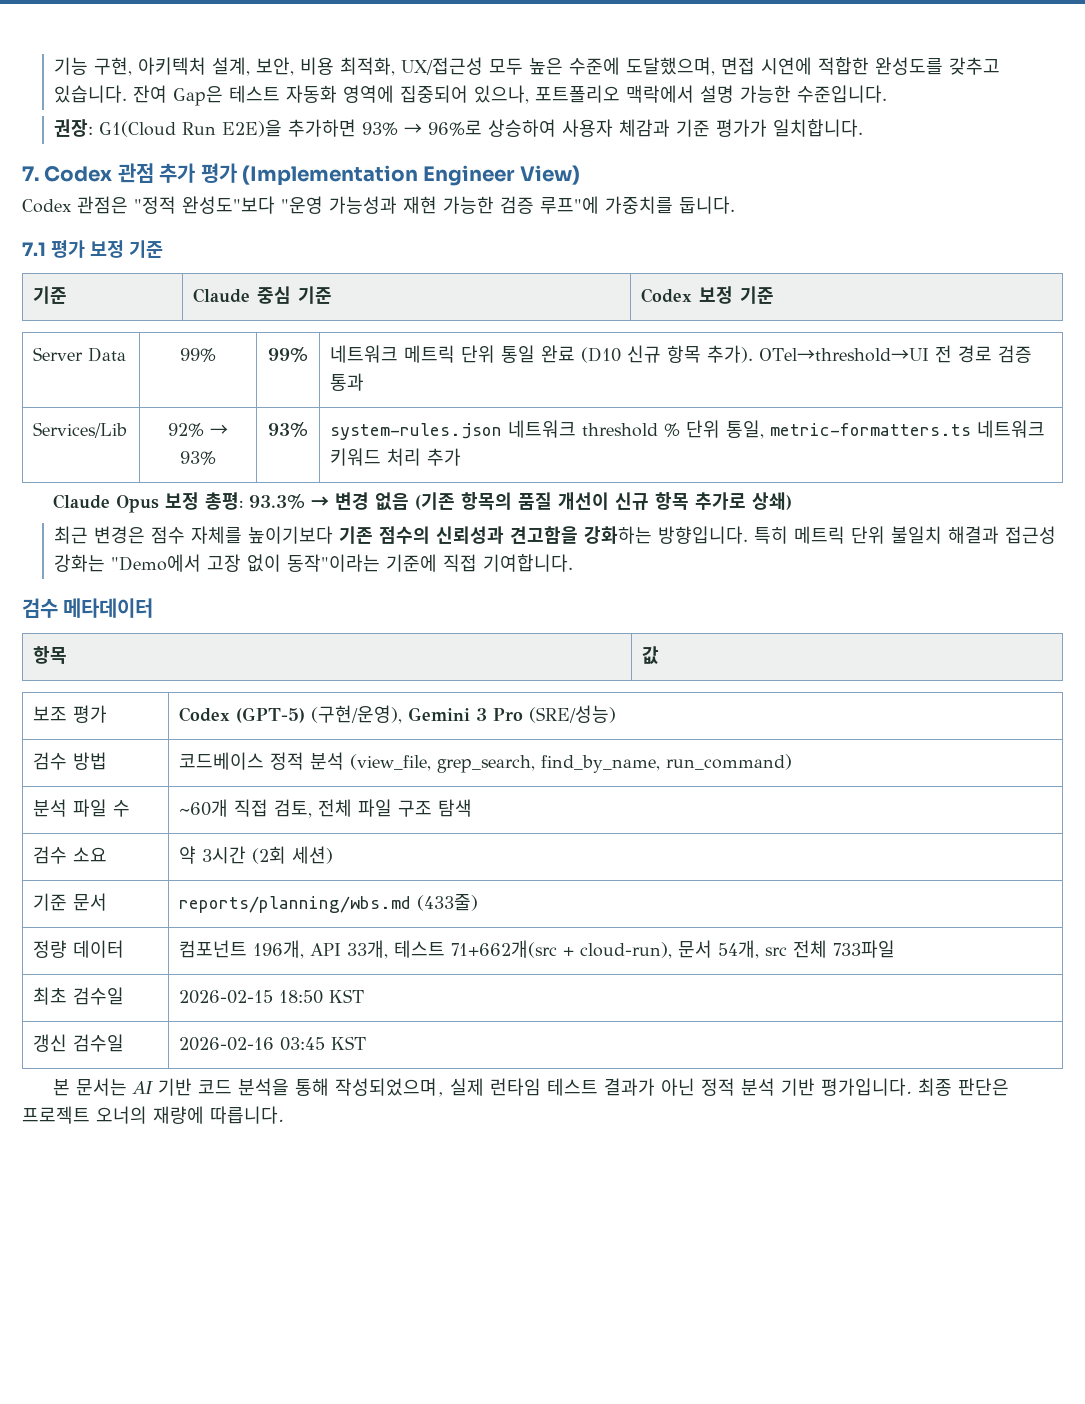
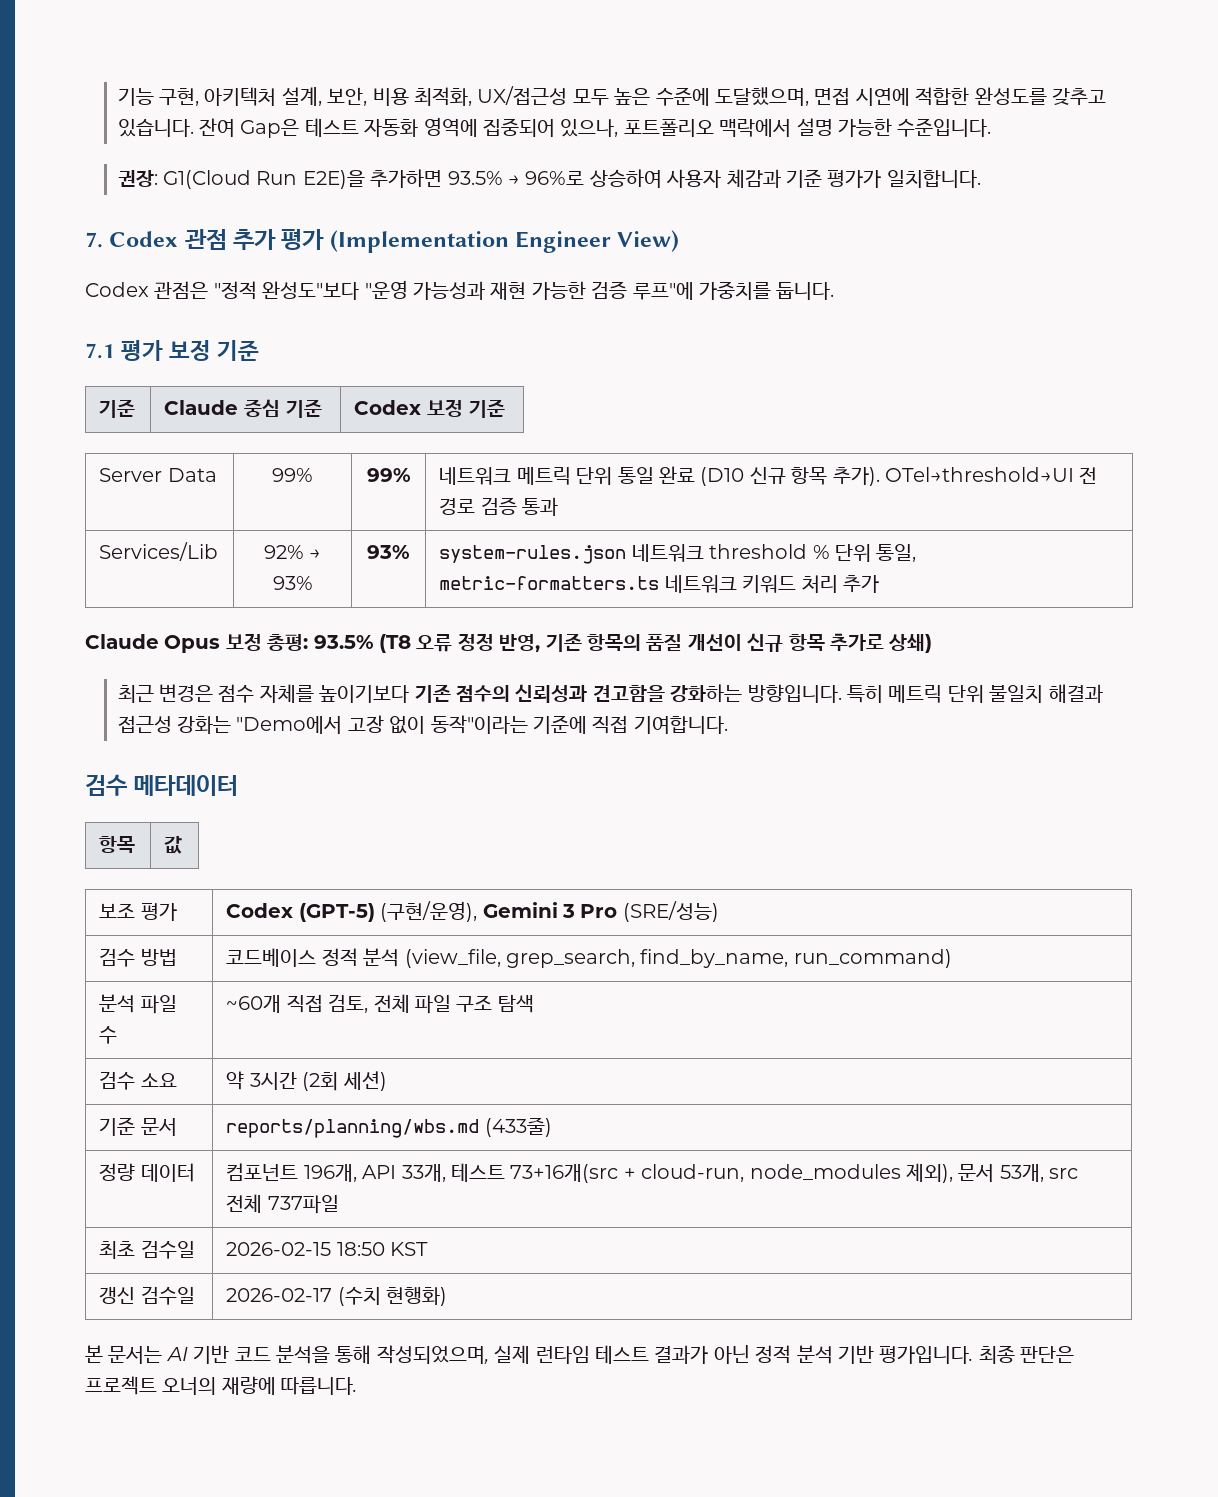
[362,122,399,136] 93% -> [447,171,503,185] 93.5%
[248,492,455,510] 93.3% → 변경 없음 (기존 -> [313,633,582,653] 93.5% (T8 오류 정정 반영, 기존
[451,940,760,959] 71+662개(src + cloud-run), 문서 54개, -> [510,1163,1044,1183] 73+16개(src + cloud-run, node_modules 제외), 문서 53개,
[833,940,896,958] 733파일 -> [267,1195,339,1214] 737파일
[179,1036,367,1051] 2026-02-16 03:45 KST -> [226,1286,448,1306] 2026-02-17 (수치 현행화)

